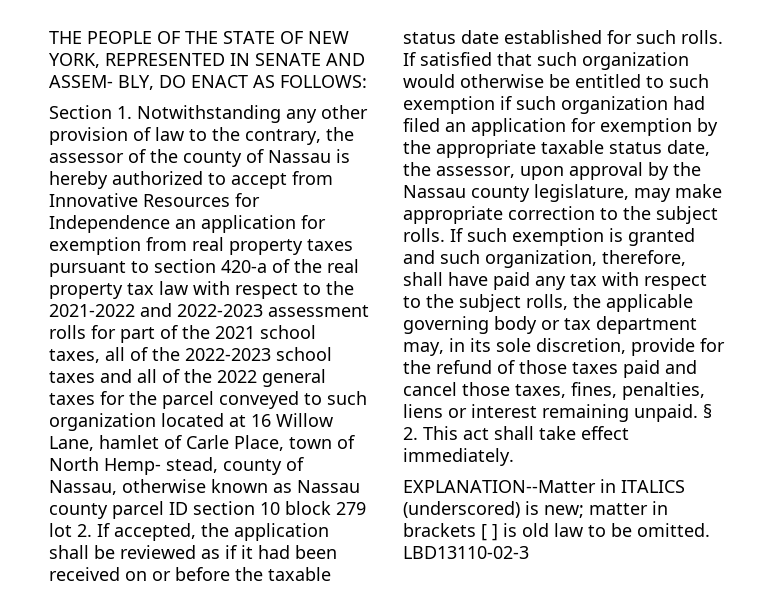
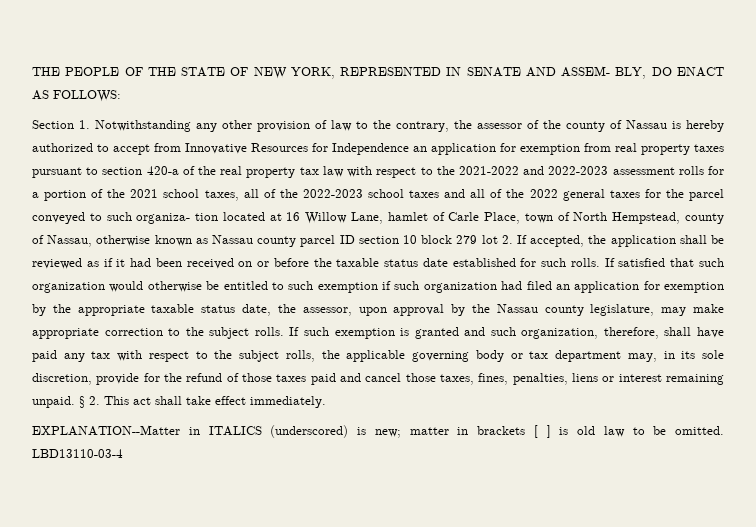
[120,327,155,343] part -> [32,190,87,201] a portion
[49,413,156,431] organization -> [136,213,219,224] organiza- tion
[104,457,218,475] Hemp- stead, -> [612,212,681,224] Hempstead,
[403,546,529,559] LBD13110-02-3 -> [32,449,123,458] LBD13110-03-4

